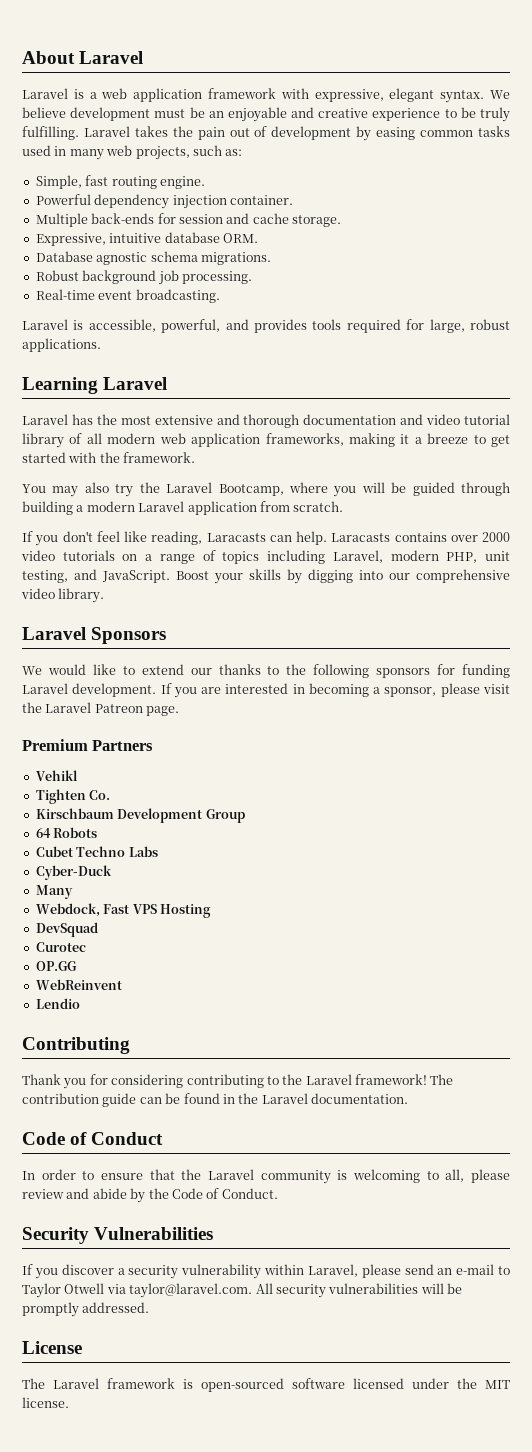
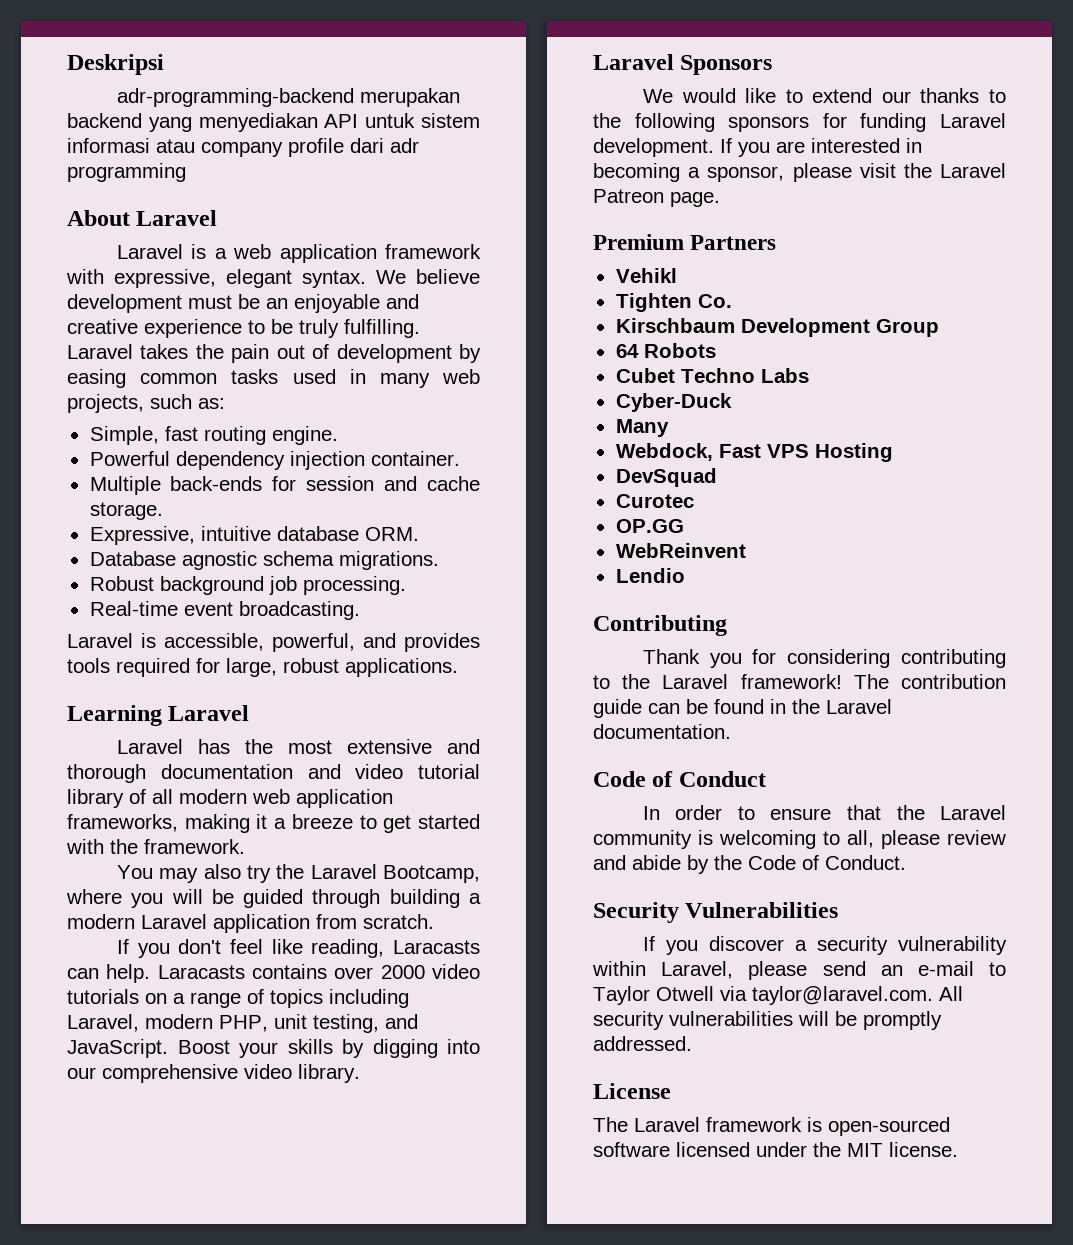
(22, 57) none -> [67,54,164,75] [116,88,460,107] [67,113,480,132] [67,138,419,157] [67,163,186,182] Deskripsi // adr-programming-backend merupakan backend yang menyediakan API untuk sistem informasi atau company profile dari adr programming //

